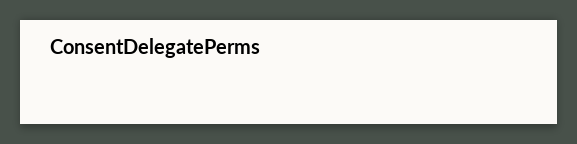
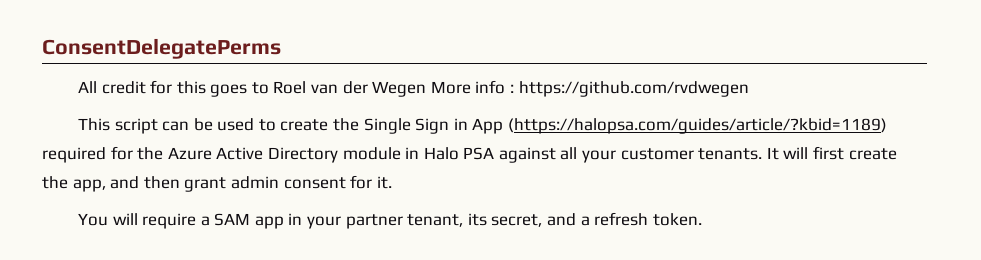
(260, 48) none -> [77,80,749,97] [77,118,888,134] [42,146,897,163] [42,175,392,192] [77,212,702,229] // All credit for this goes to Roel van der Wegen More info : https://github.com/rvdwegen // This script can be used to create the Single Sign in App (https://halopsa.com/guides/article/?kbid=1189) required for the Azure Active Directory module in Halo PSA against all your customer tenants. It will first create the app, and then grant admin consent for it. // You will require a SAM app in your partner tenant, its secret, and a refresh token.

